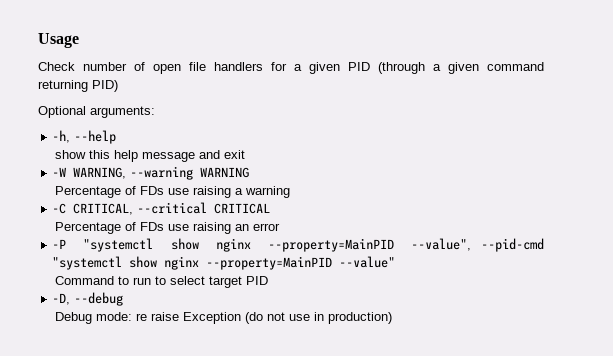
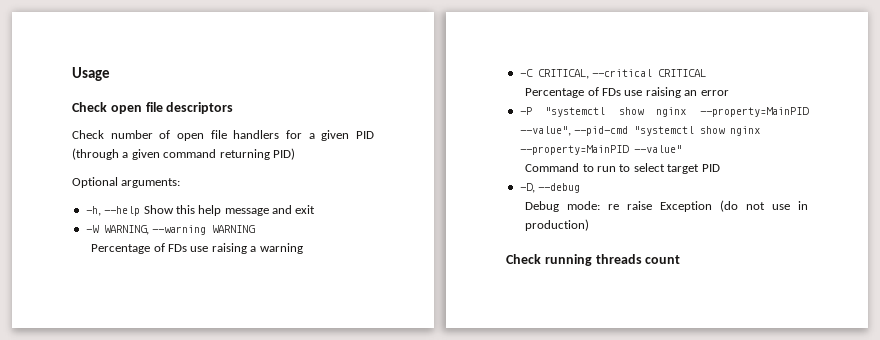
(79, 40) none -> [72,102,234,114] // Check open file descriptors
[54,150,86,159] // show -> [143,205,174,214] Show
(392, 318) none -> [506,254,681,266] // Check running threads count

